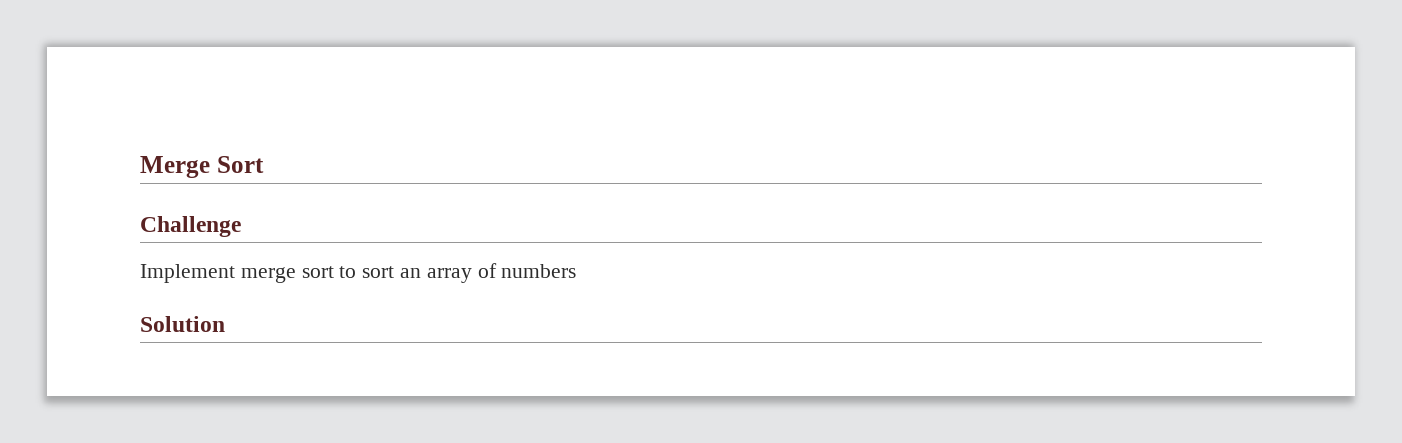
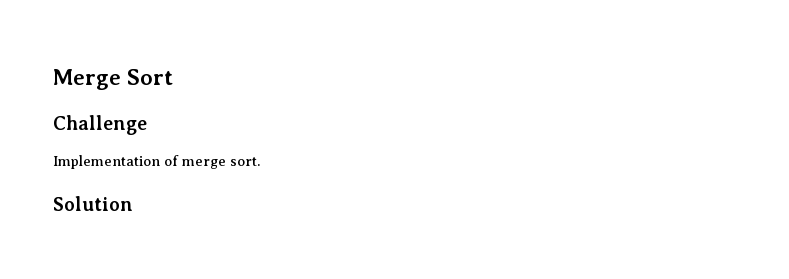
[140,263,577,283] Implement merge sort to sort an array of numbers -> [53,155,260,169] Implementation of merge sort.

